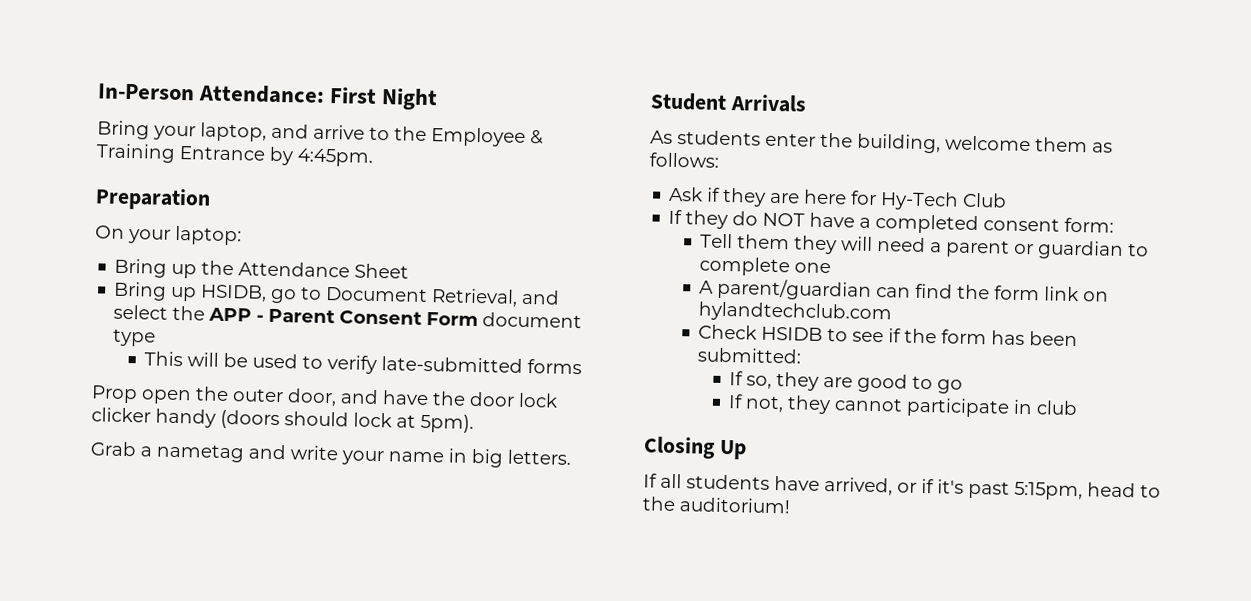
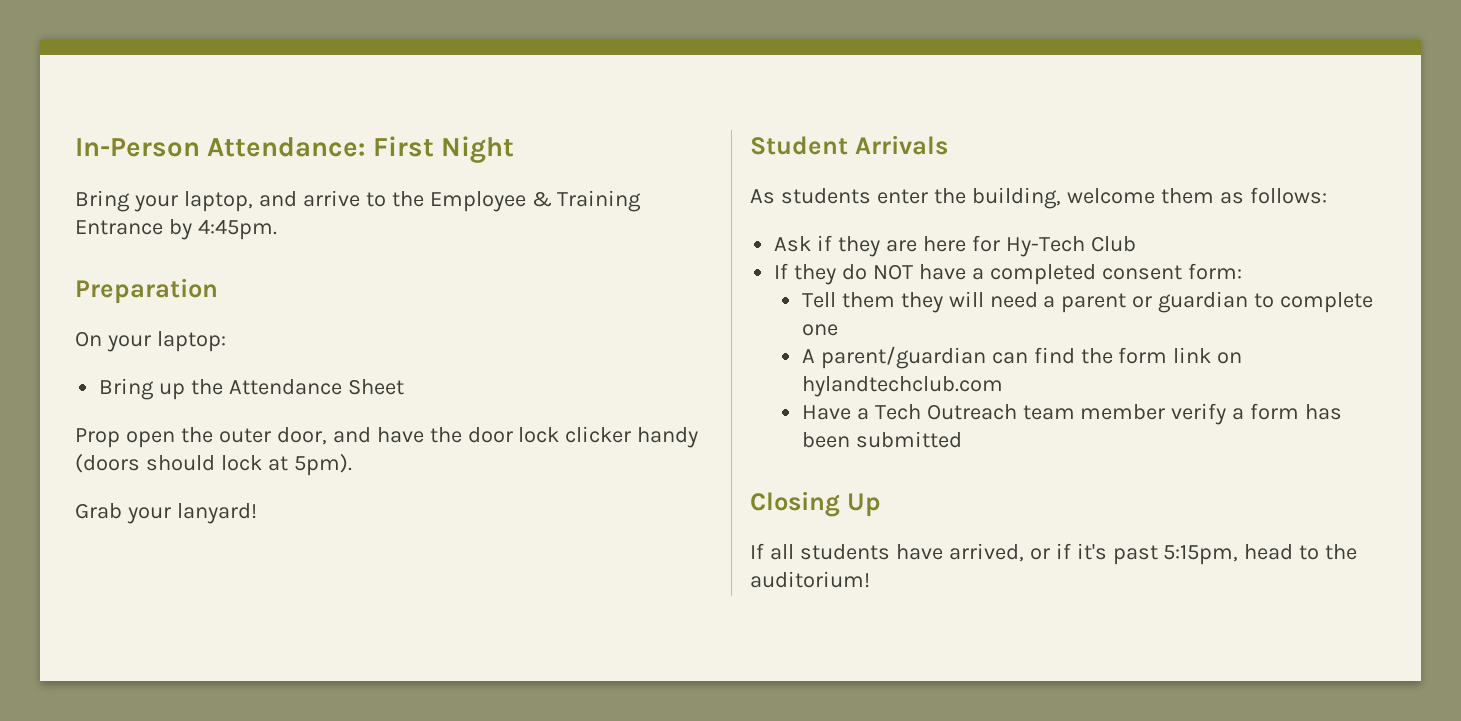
[113,281,561,307] [113,304,583,329] [112,328,157,347] [144,351,583,375] // Bring up HSIDB, go to Document Retrieval, and select the APP - Parent Consent Form document type // This will be used to verify late-submitted forms -> (404, 387) none
[140,443,571,468] a nametag and write your name in big letters. -> [126,503,257,524] your lanyard!
[698,324,1079,347] [697,347,803,364] [729,371,964,394] [728,394,1079,418] Check HSIDB to see if the form has been submitted: // If so, they are good to go // If not, they cannot participate in club -> [801,403,1343,425] [801,431,962,448] Have a Tech Outreach team member verify a form has been submitted

